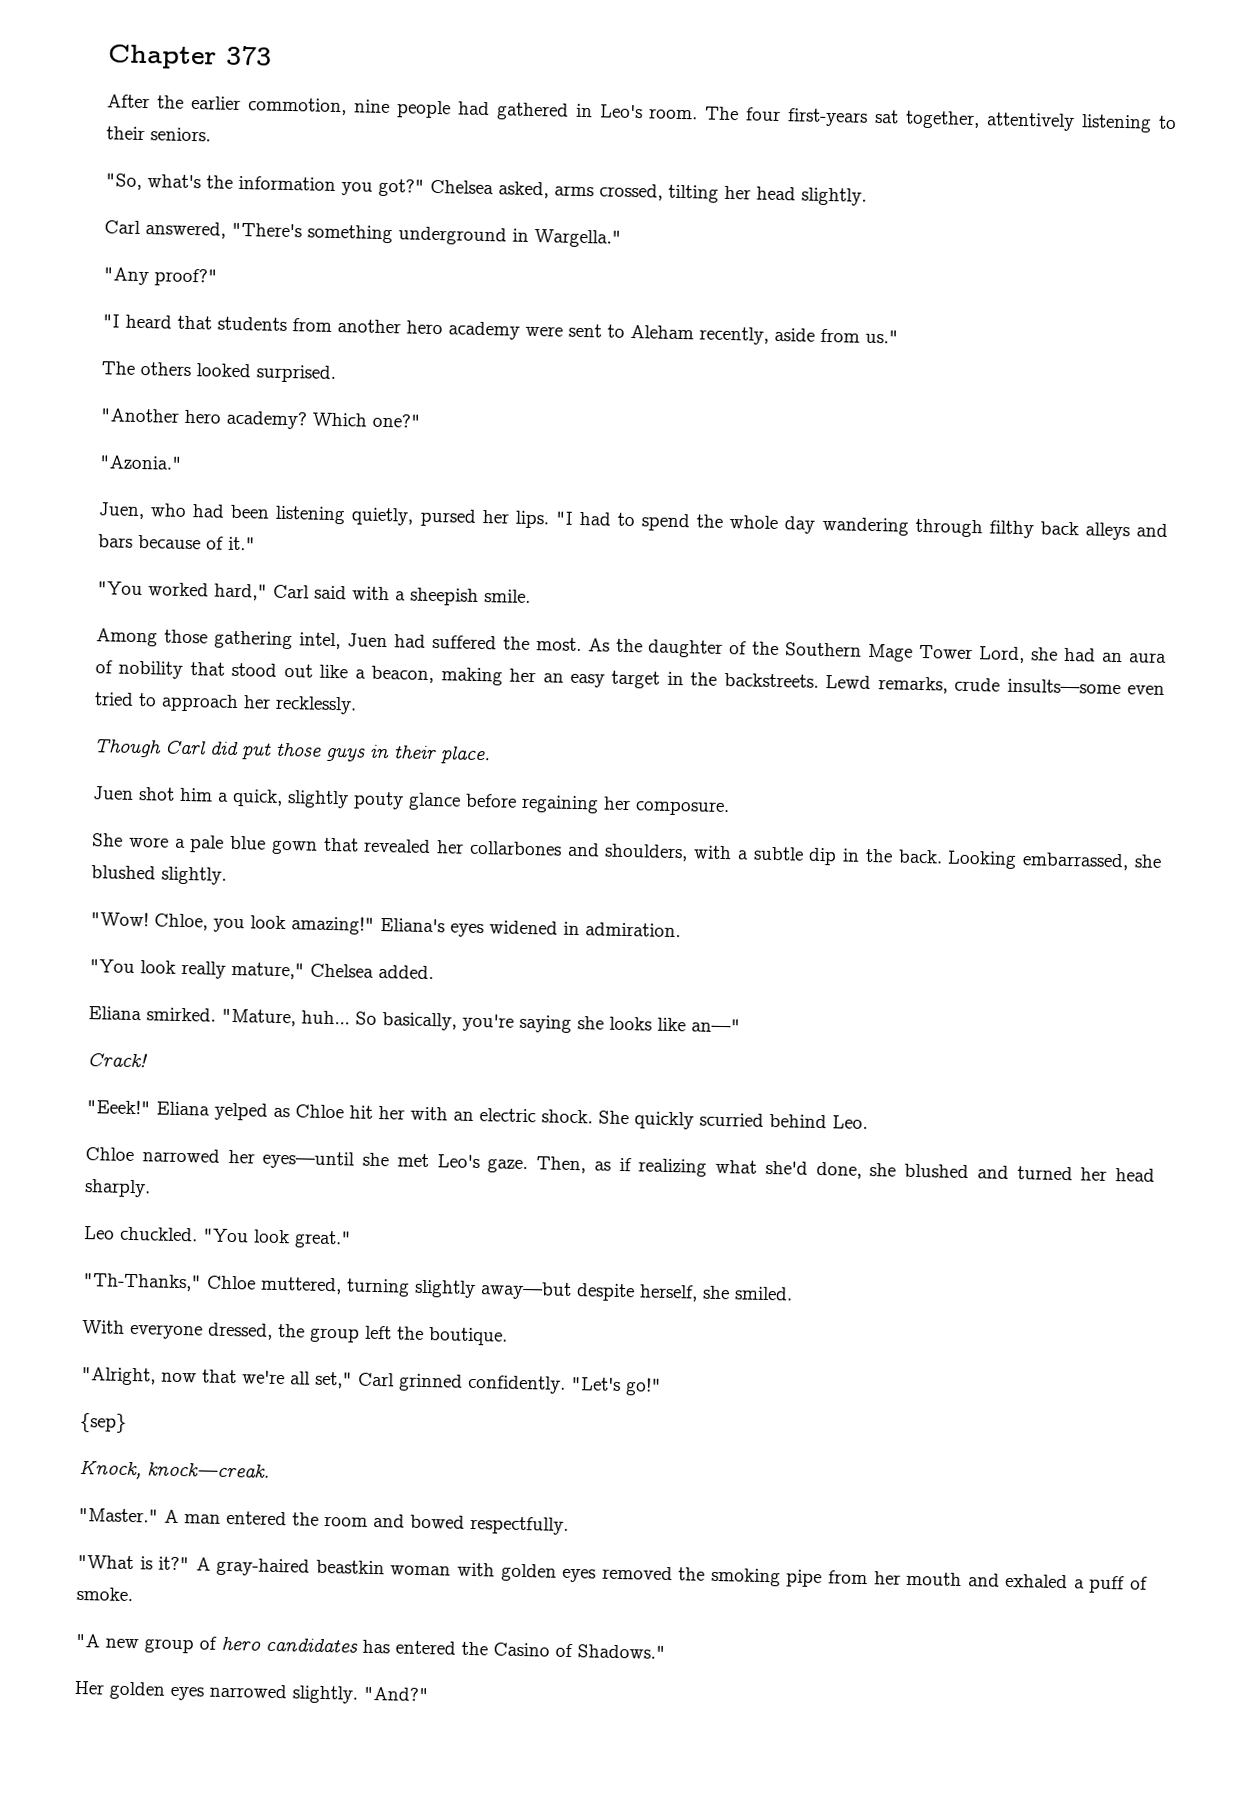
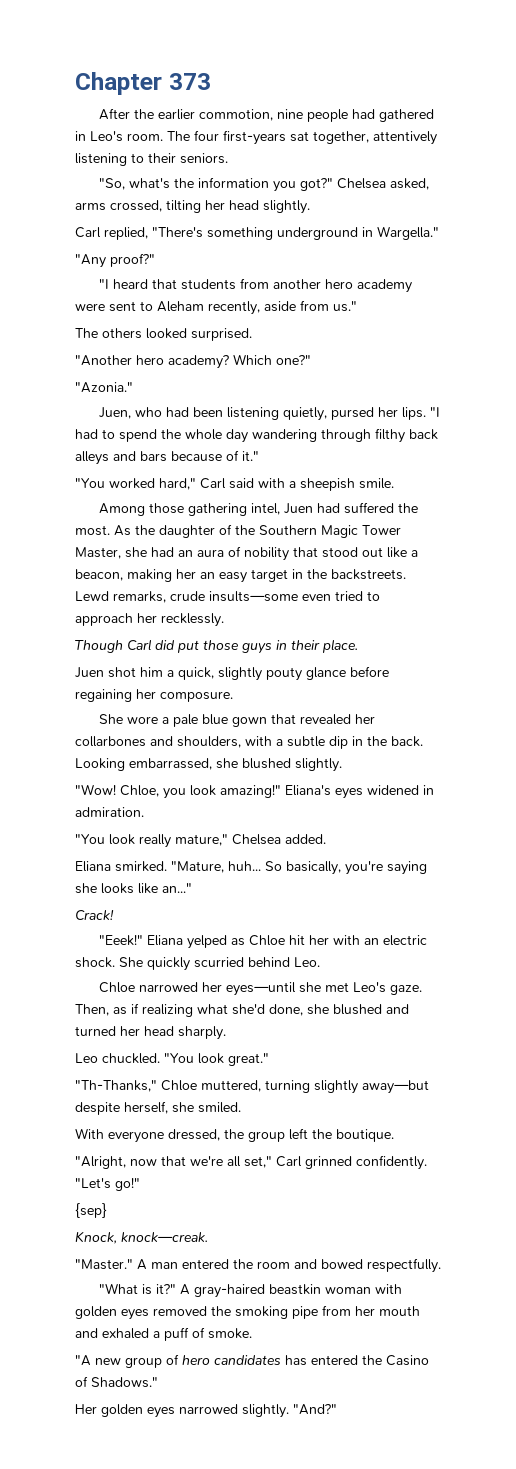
[145,221,226,239] answered, -> [104,227,148,240] replied,
[868,643,1026,664] Mage Tower Lord, -> [321,525,401,538] [75,547,121,559] Magic Tower Master,
[691,1018,741,1033] an—" -> [162,883,192,893] an..."

